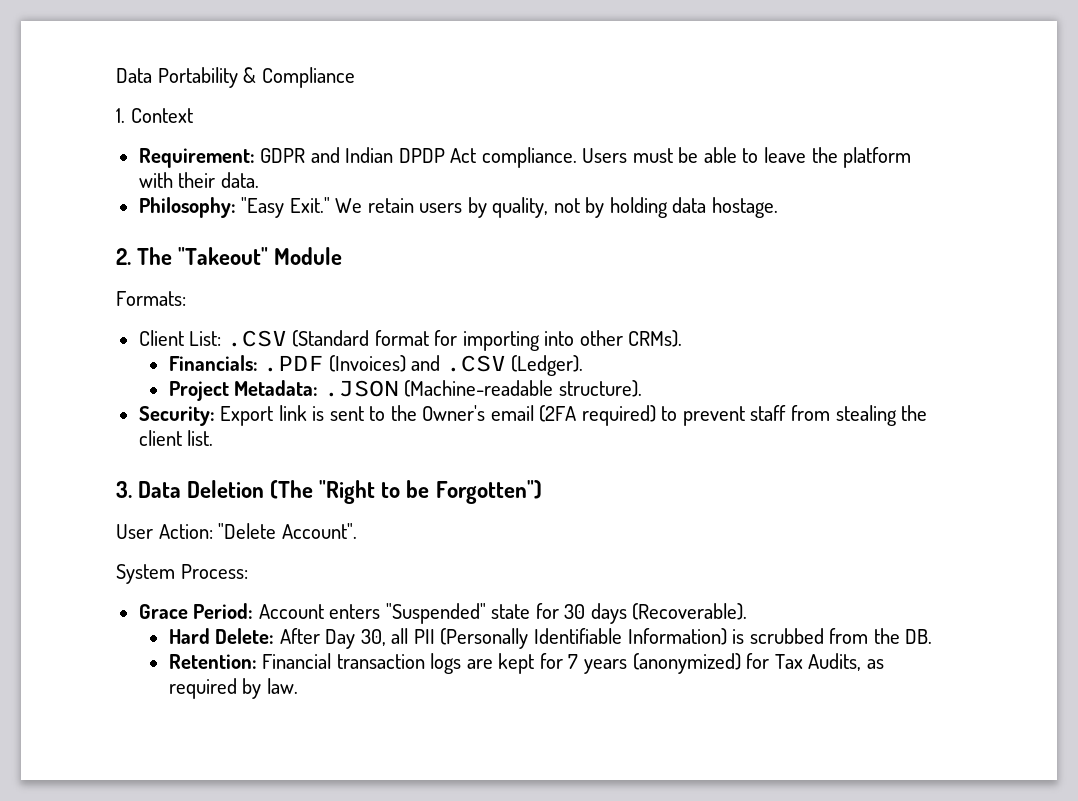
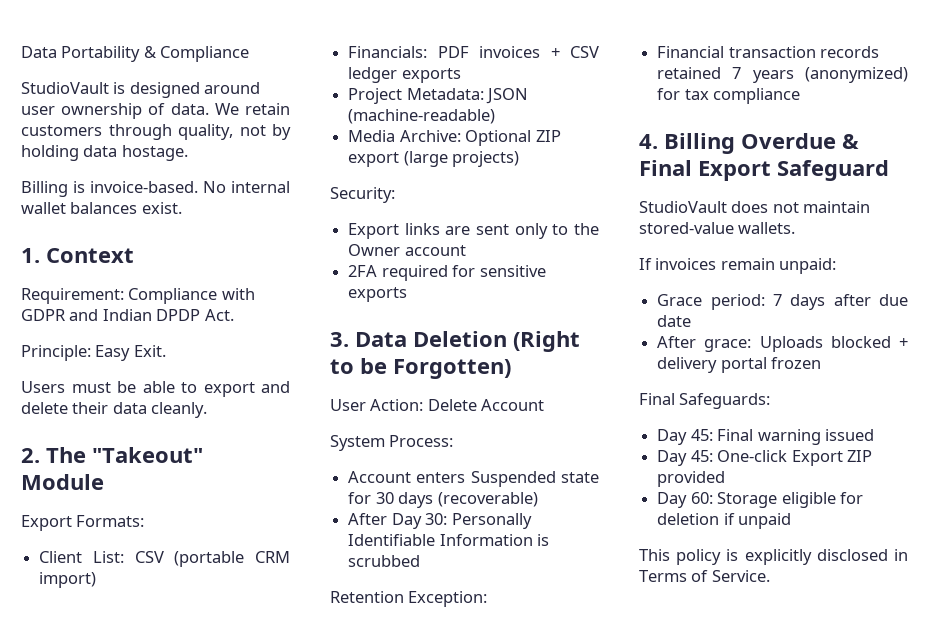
[116,108,193,123] [138,147,912,168] [138,172,259,188] [138,197,487,218] 1. Context // Requirement: GDPR and Indian DPDP Act compliance. Users must be able to leave the platform with their data. // Philosophy: "Easy Exit." We retain users by -> [21,82,261,98] [21,103,291,119] [21,124,172,140] StudioVault is designed around user ownership of data. We retain customers through
(778, 207) none -> [21,181,290,197] [21,202,182,214] [21,248,134,263] [21,288,255,304] [21,309,234,321] [21,345,166,361] [21,381,290,397] [21,402,208,418] // Billing is invoice-based. No internal wallet balances exist. // 1. Context // Requirement: Compliance with GDPR and Indian DPDP Act. // Principle: Easy Exit. // Users must be able to export and delete their data cleanly.
(343, 256) none -> [21,515,72,531] Export
[226,330,683,351] [168,355,584,376] [168,380,642,401] [138,405,928,426] [138,430,214,446] .CSV (Standard format for importing into other CRMs). // Financials: .PDF (Invoices) and .CSV (Ledger). // Project Metadata: .JSON (Machine-readable structure). // Security: Export link is sent to the Owner's email (2FA required) to prevent staff from stealing the client list. -> [134,551,290,567] [39,572,97,588] [348,46,599,58] [348,67,461,83] [348,88,529,104] [348,109,496,124] [348,130,561,146] [348,151,520,167] [330,187,395,203] [348,223,599,239] [348,244,466,256] [348,265,546,281] [348,287,408,302] CSV (portable CRM import) // Financials: PDF invoices + CSV ledger exports // Project Metadata: JSON (machine-readable) // Media Archive: Optional ZIP export (large projects) // Security: // Export links are sent only to the Owner account // 2FA required for sensitive exports
[270,480,376,504] (The "Right -> [513,331,580,352] (Right
[435,480,542,504] Forgotten") -> [393,359,511,379] Forgotten)
[218,523,357,539] "Delete Account". -> [427,399,545,411] Delete Account
[138,603,254,619] Grace Period: -> (454, 441) none
[385,603,486,624] "Suspended" -> [470,471,556,487] Suspended
[632,603,748,620] [168,628,933,649] [168,653,884,674] [168,678,298,699] (Recoverable). // Hard Delete: After Day 30, all PII (Personally Identifiable Information) is scrubbed from the DB. // Retention: Financial transaction logs are kept for 7 years (anonymized) for Tax Audits, as required by law. -> [437,492,538,507] [348,513,532,529] [348,534,550,546] [348,555,421,567] [330,591,488,607] [657,46,880,58] [657,67,908,83] [657,88,801,104] [639,133,859,154] [639,160,889,181] [639,201,871,213] [639,222,796,234] [639,258,837,274] [657,294,908,310] [657,315,692,327] [657,336,908,352] [657,357,822,373] [639,393,771,409] [657,429,874,445] [657,450,872,466] [657,471,726,487] [657,492,863,508] [657,513,792,529] [639,549,908,565] [639,570,770,582] (recoverable) // After Day 30: Personally Identifiable Information is scrubbed // Retention Exception: // Financial transaction records retained 7 years (anonymized) for tax compliance // 4. Billing Overdue & Final Export Safeguard // StudioVault does not maintain stored-value wallets. // If invoices remain unpaid: // Grace period: 7 days after due date // After grace: Uploads blocked + delivery portal frozen // Final Safeguards: // Day 45: Final warning issued // Day 45: One-click Export ZIP provided // Day 60: Storage eligible for deletion if unpaid // This policy is explicitly disclosed in Terms of Service.

